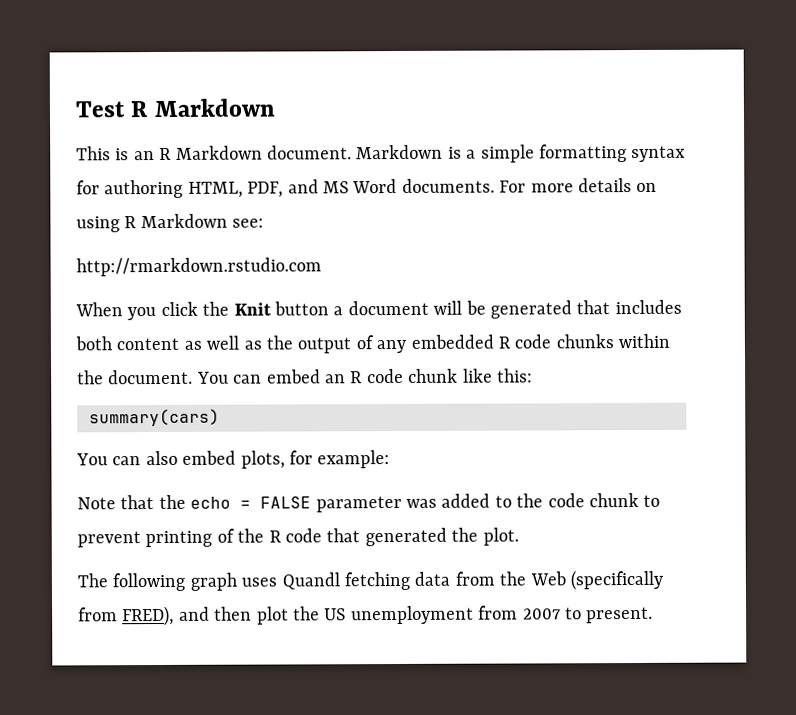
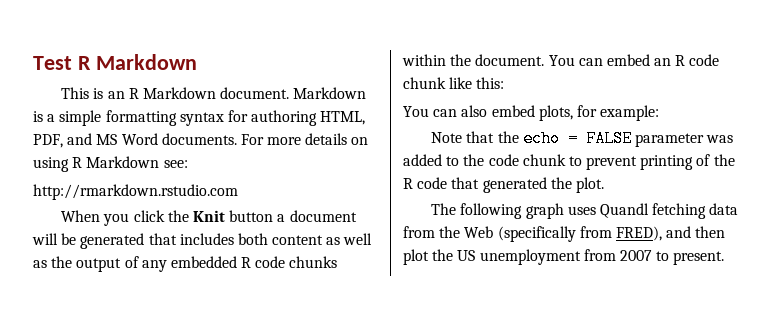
[89,408,220,427] // summary(cars) -> (505, 83) none

